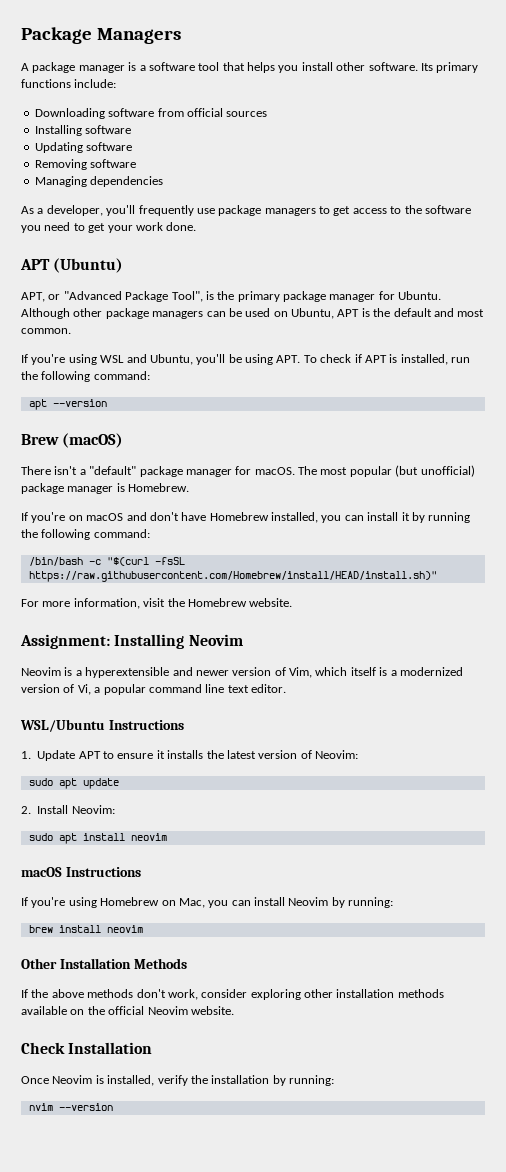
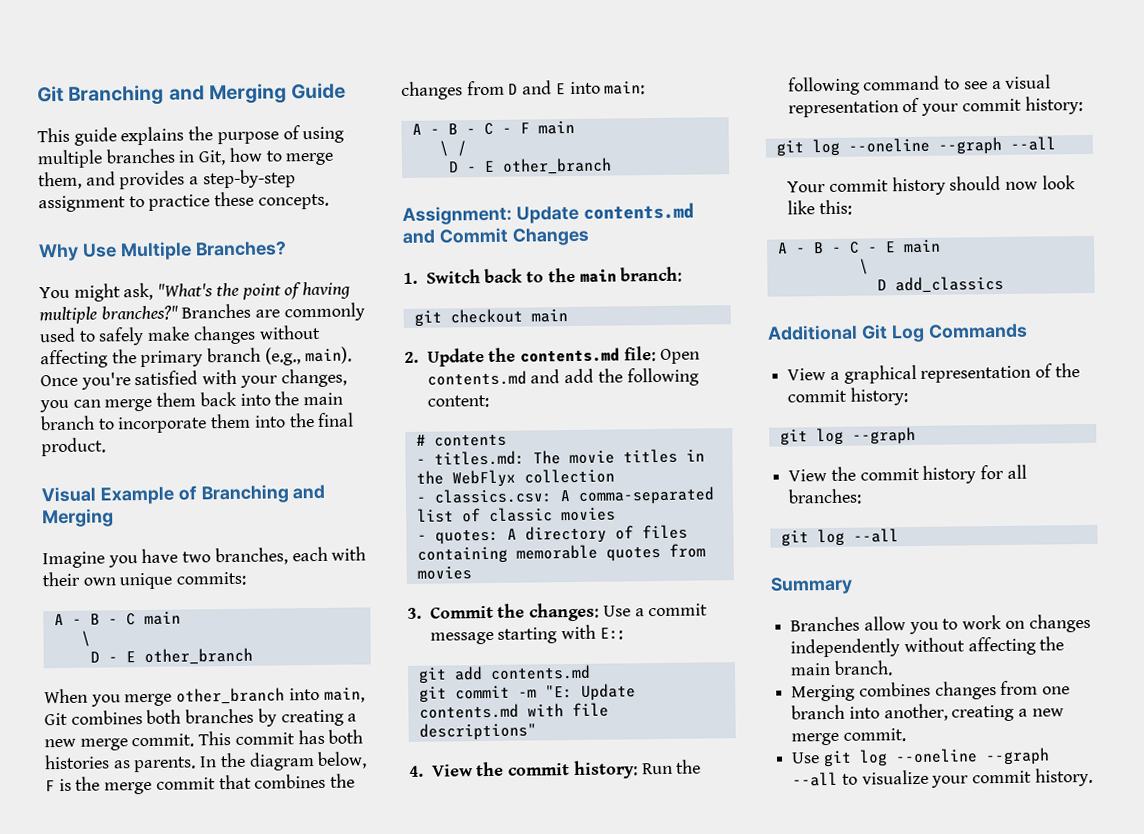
[21,27,181,44] [21,62,479,73] [21,79,117,88] [34,108,268,119] [34,125,132,136] [34,142,133,153] [34,159,137,170] [34,176,164,187] [21,205,471,216] [21,222,197,233] [20,258,124,273] [21,291,442,302] [21,308,485,319] [21,328,71,334] [21,354,470,365] [21,371,150,382] [28,399,107,410] [21,433,124,448] [21,465,475,477] [21,483,190,494] [21,512,471,523] [21,529,150,540] [28,557,185,566] [28,571,437,582] [21,598,293,609] [20,634,243,649] [21,667,463,678] [21,684,286,695] [20,719,184,732] [21,750,358,761] [28,778,119,789] [21,805,115,814] [28,833,167,844] [21,867,141,877] [21,897,394,908] [28,925,143,933] [21,958,187,969] [21,989,444,1000] [21,1006,234,1015] [21,1042,153,1054] [21,1075,334,1086] [28,1103,113,1111] Package Managers // A package manager is a software tool that helps you install other software. Its primary functions include: // Downloading software from official sources // Installing software // Updating software // Removing software // Managing dependencies // As a developer, you'll frequently use package managers to get access to the software you need to get your work done. // APT (Ubuntu) // APT, or "Advanced Package Tool", is the primary package manager for Ubuntu. Although other package managers can be used on Ubuntu, APT is the default and most common. // If you're using WSL and Ubuntu, you'll be using APT. To check if APT is installed, run the following command: // apt --version // Brew (macOS) // There isn't a "default" package manager for macOS. The most popular (but unofficial) package manager is Homebrew. // If you're on macOS and don't have Homebrew installed, you can install it by running the following command: // /bin/bash -c "$(curl -fsSL https://raw.githubusercontent.com/Homebrew/install/HEAD/install.sh)" // For more information, visit the Homebrew website. // Assignment: Installing Neovim // Neovim is a hyperextensible and newer version of Vim, which itself is a modernized version of Vi, a popular command line text editor. // WSL/Ubuntu Instructions // 1. Update APT to ensure it installs the latest version of Neovim: // sudo apt update // 2. Install Neovim: // sudo apt install neovim // macOS Instructions // If you're using Homebrew on Mac, you can install Neovim by running: // brew install neovim // Other Installation Methods // If the above methods don't work, consider exploring other installation methods available on the official Neovim website. // Check Installation // Once Neovim is installed, verify the installation by running: // nvim --version -> [37,82,347,106] [37,125,345,146] [37,147,335,169] [38,169,296,190] [38,191,329,213] [38,241,287,262] [39,281,351,302] [39,302,365,325] [39,324,321,346] [40,346,352,369] [40,368,347,390] [39,391,344,413] [40,412,355,434] [41,437,106,457] [41,484,326,505] [42,508,114,528] [42,546,367,569] [42,571,247,590] [53,611,181,626] [80,630,91,647] [89,647,253,666] [44,687,365,707] [44,708,358,727] [44,729,364,751] [44,751,368,773] [45,773,356,795] [401,80,646,100] [411,120,575,136] [438,140,467,157] [448,157,612,175] [402,202,694,225] [402,227,589,246] [403,266,683,284] [413,308,568,327] [404,346,700,367] [426,367,699,387] [426,394,489,408] [415,433,507,447] [415,448,705,466] [415,468,615,488] [415,486,715,505] [416,507,616,523] [416,524,688,545] [416,543,706,564] [416,566,472,580] [407,602,709,622] [429,624,623,645] [417,664,591,684] [418,683,636,703] [418,702,609,719] [418,722,537,741] [409,759,702,780] [787,74,1052,96] [787,96,1083,118] [775,136,1056,157] [787,175,1076,196] [787,199,852,216] [776,239,941,254] [858,258,869,275] [876,275,1004,294] [767,323,1028,343] [787,363,1080,384] [787,387,908,406] [779,426,916,446] [788,464,1027,484] [788,488,863,505] [780,528,899,547] [770,576,853,595] [790,613,1091,635] [790,636,1065,658] [790,660,893,676] [791,680,1071,702] [791,703,1064,722] [791,728,906,746] [791,747,1050,768] [792,767,1093,788] Git Branching and Merging Guide // This guide explains the purpose of using multiple branches in Git, how to merge them, and provides a step-by-step assignment to practice these concepts. // Why Use Multiple Branches? // You might ask, "What's the point of having multiple branches?" Branches are commonly used to safely make changes without affecting the primary branch (e.g., main). Once you're satisfied with your changes, you can merge them back into the main branch to incorporate them into the final product. // Visual Example of Branching and Merging // Imagine you have two branches, each with their own unique commits: // A - B - C main // \ // D - E other_branch // When you merge other_branch into main, Git combines both branches by creating a new merge commit. This commit has both histories as parents. In the diagram below, F is the merge commit that combines the changes from D and E into main: // A - B - C - F main // \ / // D - E other_branch // Assignment: Update contents.md and Commit Changes // 1. Switch back to the main branch: // git checkout main // 2. Update the contents.md file: Open contents.md and add the following content: // # contents // - titles.md: The movie titles in the WebFlyx collection // - classics.csv: A comma-separated list of classic movies // - quotes: A directory of files containing memorable quotes from movies // 3. Commit the changes: Use a commit message starting with E:: // git add contents.md // git commit -m "E: Update contents.md with file descriptions" // 4. View the commit history: Run the following command to see a visual representation of your commit history: // git log --oneline --graph --all // Your commit history should now look like this: // A - B - C - E main // \ // D add_classics // Additional Git Log Commands // View a graphical representation of the commit history: // git log --graph // View the commit history for all branches: // git log --all // Summary // Branches allow you to work on changes independently without affecting the main branch. // Merging combines changes from one branch into another, creating a new merge commit. // Use git log --oneline --graph --all to visualize your commit history.

